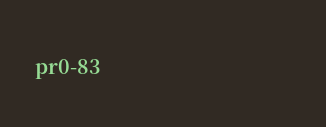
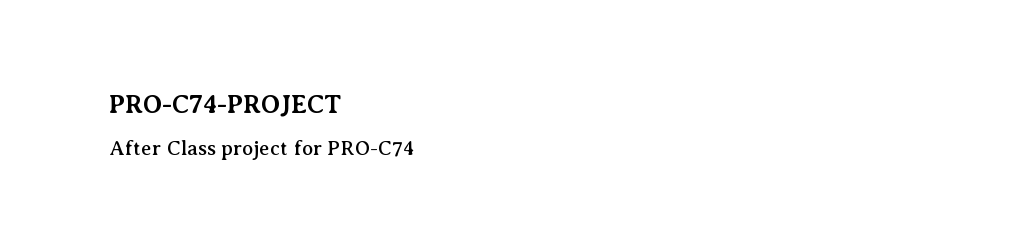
[35,59,101,79] pr0-83 -> [109,95,341,117] [109,140,416,160] PRO-C74-PROJECT // After Class project for PRO-C74

